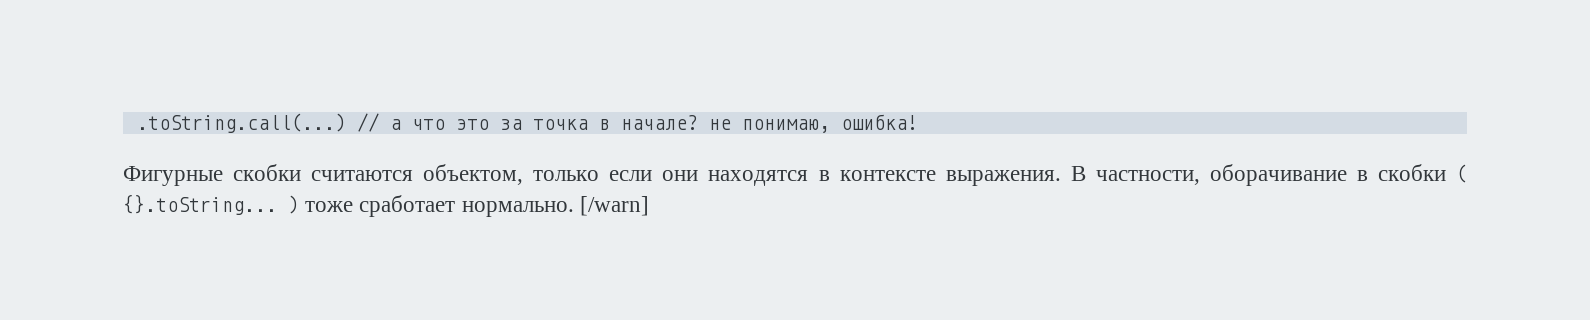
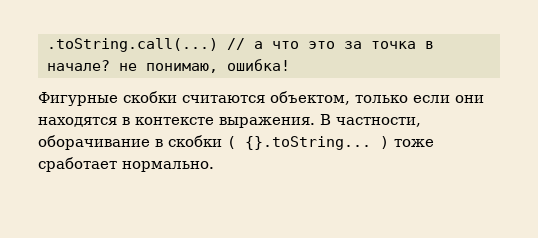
[579,196,649,216] [/warn] -> (214, 166) none

